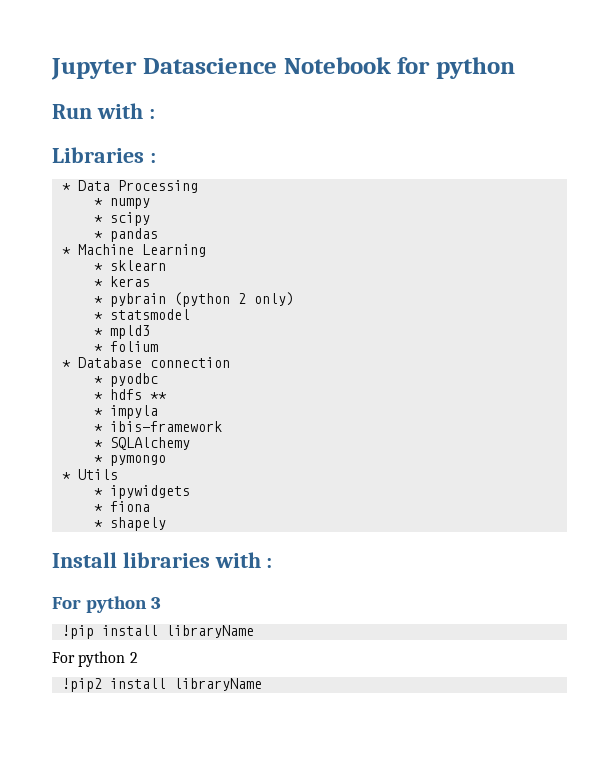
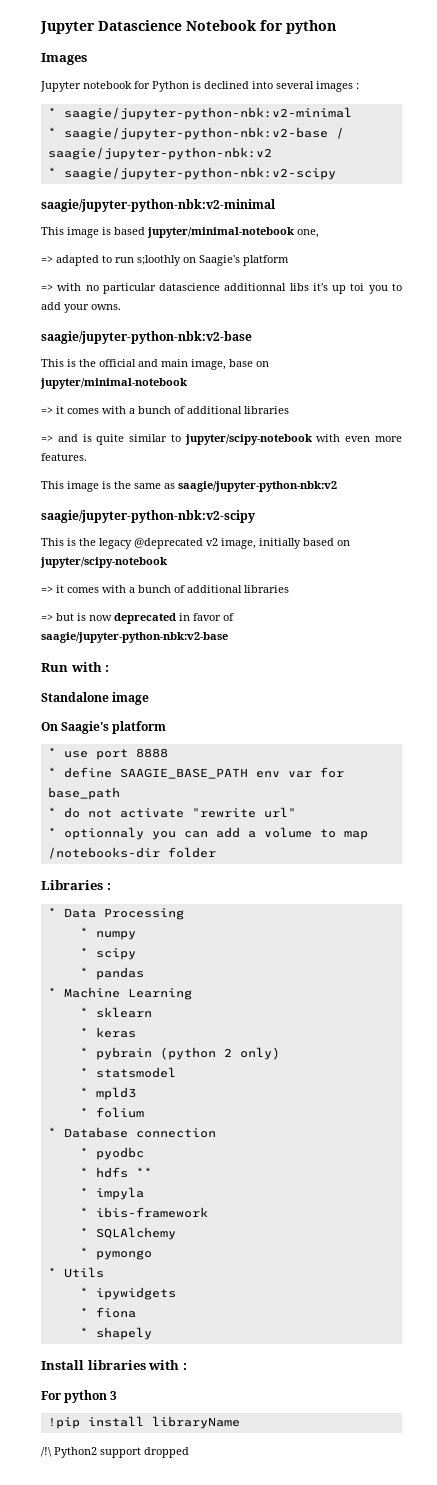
[52,103,155,119] Run with : -> [41,53,87,65] [40,81,359,92] [47,107,352,120] [47,127,344,140] [47,147,272,160] [47,167,336,180] [41,199,276,212] [41,227,319,238] [41,255,289,266] [41,283,402,294] [41,302,121,313] [41,331,252,344] [41,359,269,370] [40,378,187,389] [41,406,289,414] [41,434,402,445] [41,453,87,461] [41,481,337,492] [41,510,255,523] [41,538,350,549] [40,557,167,568] [41,585,289,593] [41,613,234,624] [41,632,228,643] [41,662,110,672] [41,692,150,705] [41,721,167,734] [47,747,168,760] [47,767,344,779] [47,787,120,800] [47,807,296,818] [47,827,368,840] [47,847,216,859] Images // Jupyter notebook for Python is declined into several images : // * saagie/jupyter-python-nbk:v2-minimal // * saagie/jupyter-python-nbk:v2-base / saagie/jupyter-python-nbk:v2 // * saagie/jupyter-python-nbk:v2-scipy // saagie/jupyter-python-nbk:v2-minimal // This image is based jupyter/minimal-notebook one, // => adapted to run s;loothly on Saagie's platform // => with no particular datascience additionnal libs it's up toi you to add your owns. // saagie/jupyter-python-nbk:v2-base // This is the official and main image, base on jupyter/minimal-notebook // => it comes with a bunch of additional libraries // => and is quite similar to jupyter/scipy-notebook with even more features. // This image is the same as saagie/jupyter-python-nbk:v2 // saagie/jupyter-python-nbk:v2-scipy // This is the legacy @deprecated v2 image, initially based on jupyter/scipy-notebook // => it comes with a bunch of additional libraries // => but is now deprecated in favor of saagie/jupyter-python-nbk:v2-base // Run with : // Standalone image // On Saagie's platform // * use port 8888 // * define SAAGIE_BASE_PATH env var for base_path // * do not activate "rewrite url" // * optionnaly you can add a volume to map /notebooks-dir folder
[52,651,138,667] [61,678,262,692] For python 2 // !pip2 install libraryName -> [41,1447,189,1458] /!\ Python2 support dropped

